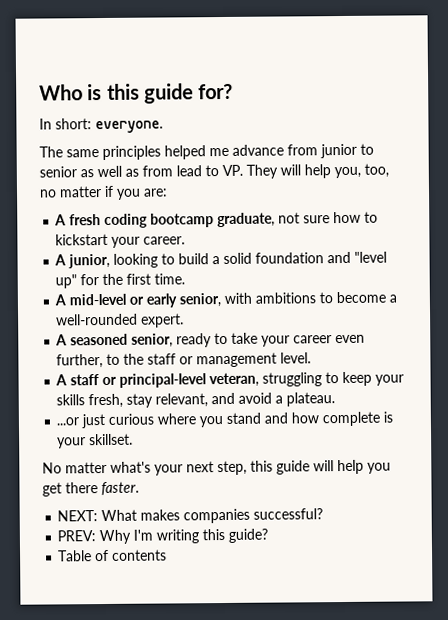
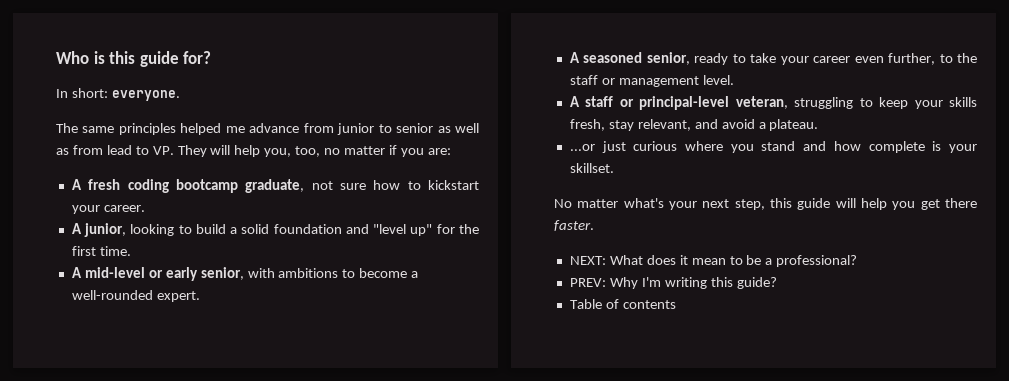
[140,508,324,524] makes companies successful? -> [646,255,858,267] does it mean to be a professional?

